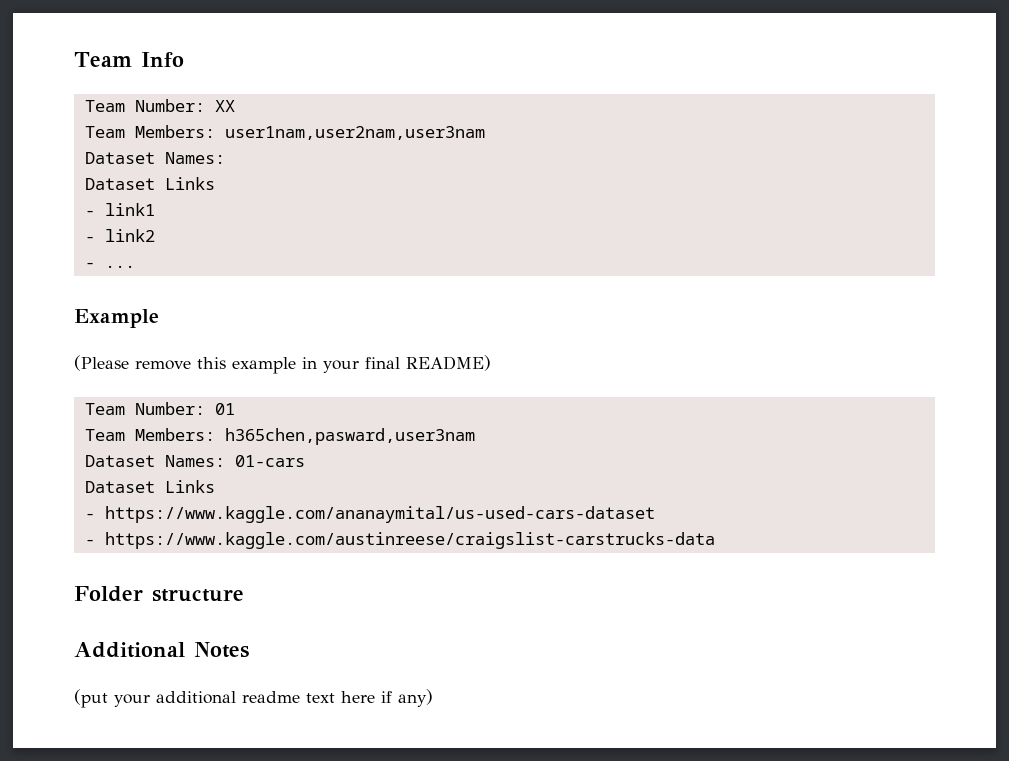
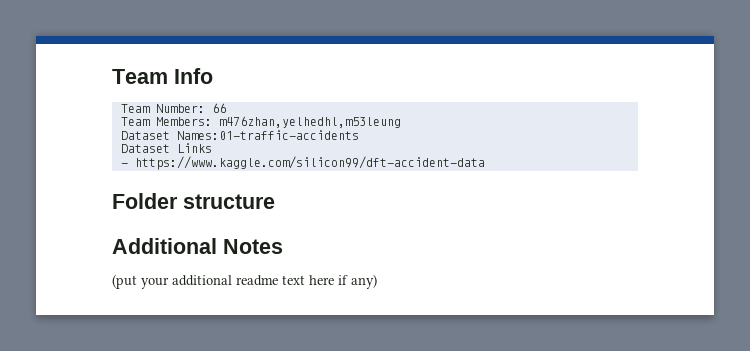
[214,100,235,112] [84,125,485,140] [84,152,225,164] [84,177,215,190] [84,203,155,216] [84,229,155,242] [84,262,135,268] [74,309,159,328] [74,355,491,374] [84,402,235,415] [84,428,475,445] [84,455,305,467] [84,480,215,493] [84,506,655,523] [84,532,715,549] XX // Team Members: user1nam,user2nam,user3nam // Dataset Names: // Dataset Links // - link1 // - link2 // - ... // Example // (Please remove this example in your final README) // Team Number: 01 // Team Members: h365chen,pasward,user3nam // Dataset Names: 01-cars // Dataset Links // - https://www.kaggle.com/ananaymital/us-used-cars-dataset // - https://www.kaggle.com/austinreese/craigslist-carstrucks-data -> [211,103,226,113] [120,116,401,128] [120,130,359,140] [120,143,212,153] [120,156,485,170] 66 // Team Members: m476zhan,yelhedhl,m53leung // Dataset Names:01-traffic-accidents // Dataset Links // - https://www.kaggle.com/silicon99/dft-accident-data

